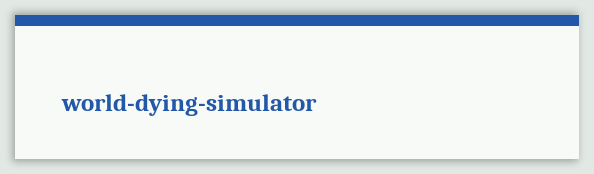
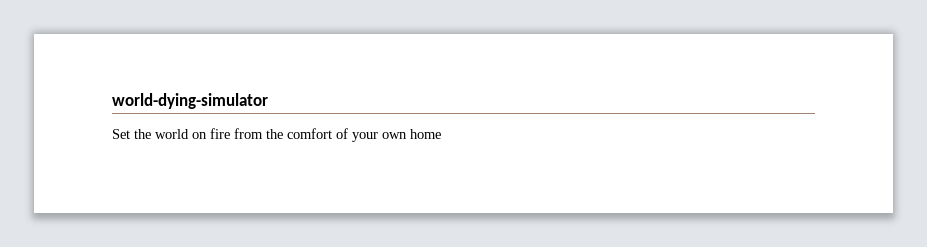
(317, 105) none -> [112,128,441,142] // Set the world on fire from the comfort of your own home

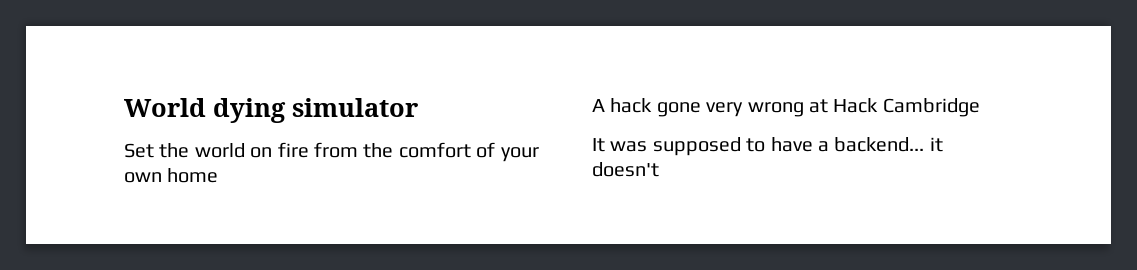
[112,93,268,109] world-dying-simulator -> [124,98,418,123] World dying simulator
(441, 134) none -> [592,98,980,117] [592,137,943,156] [592,162,659,177] // A hack gone very wrong at Hack Cambridge // It was supposed to have a backend... it doesn't

